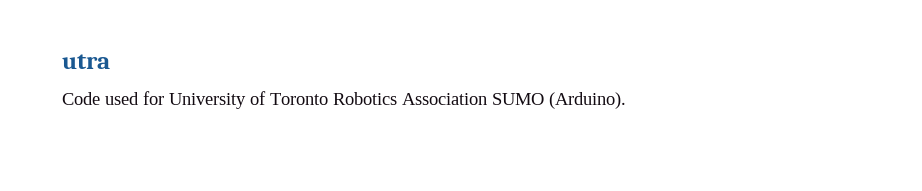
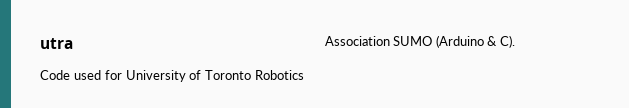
[549,92,626,109] (Arduino). -> [435,35,515,48] (Arduino & C).

